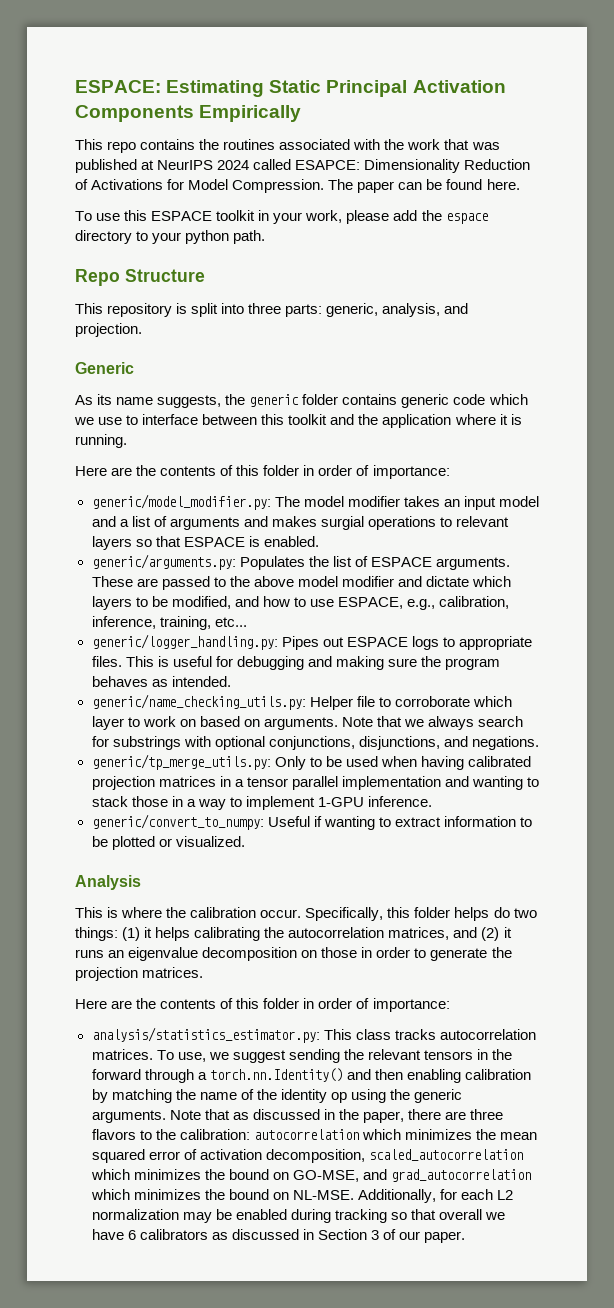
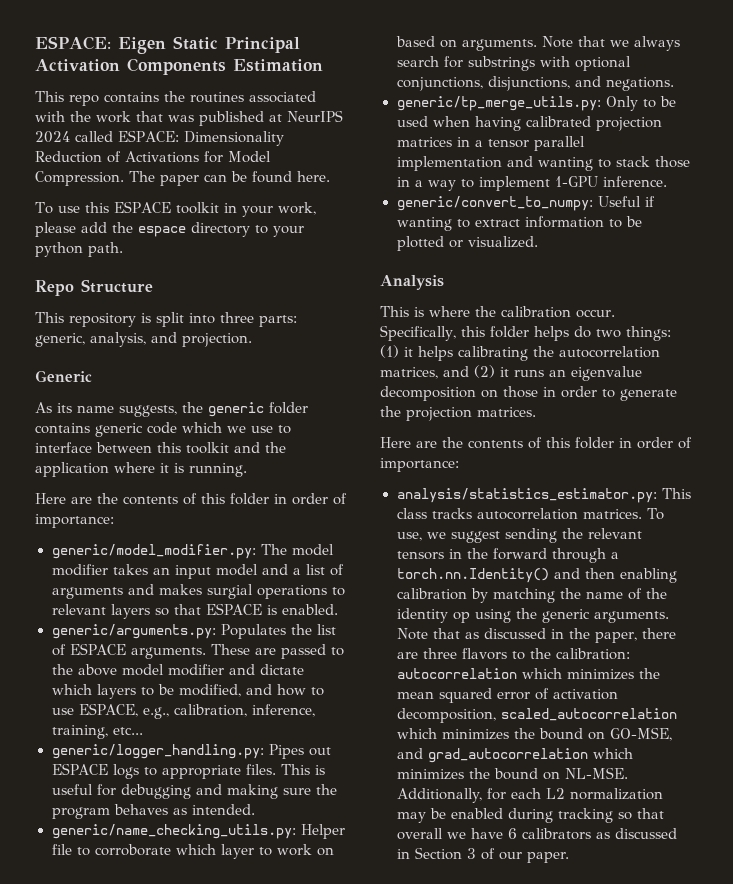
[75,80,265,97] ESPACE: Estimating -> [35,36,166,54] ESPACE: Eigen
[199,105,302,122] Empirically -> [233,59,323,72] Estimation
[295,160,361,170] ESAPCE: -> [118,130,179,142] ESPACE:

